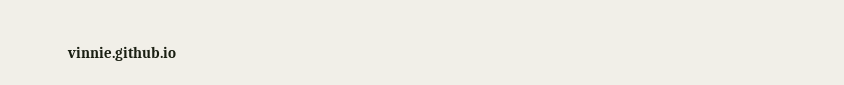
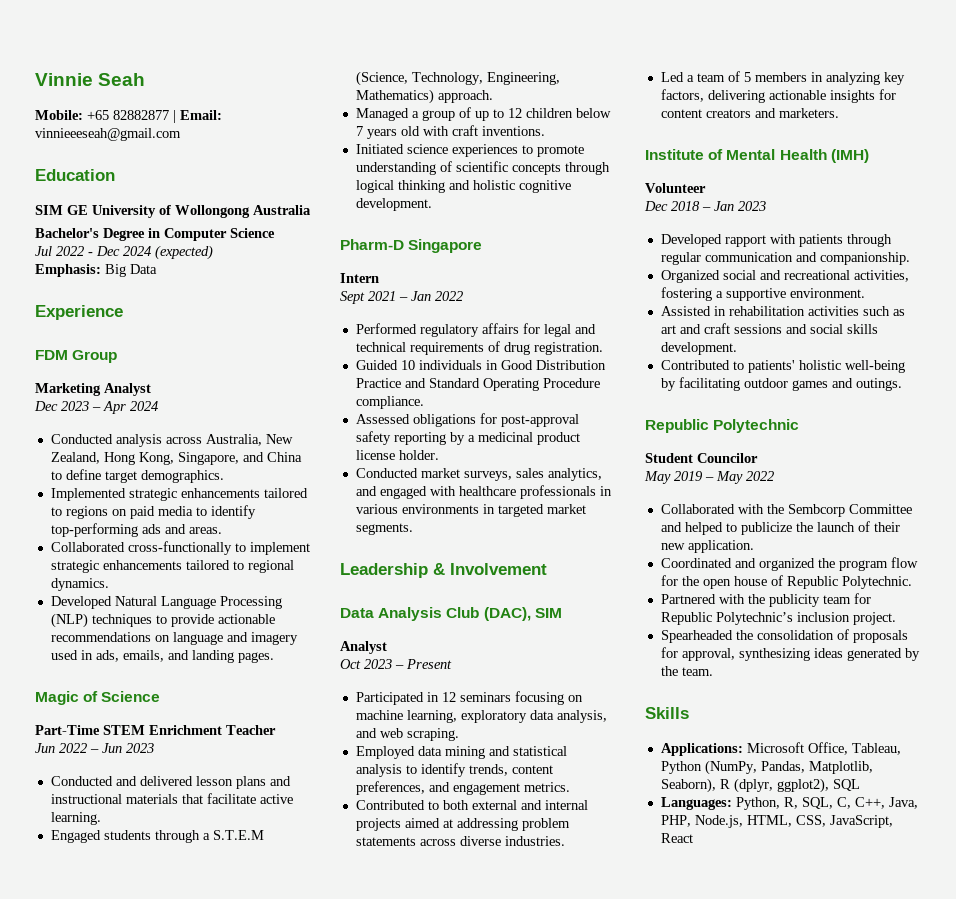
[67,46,176,61] vinnie.github.io -> [35,73,146,86] [35,110,222,123] [35,128,181,141] [35,169,115,181] [35,205,311,218] [35,228,275,241] [35,245,213,260] [35,264,157,277] [35,305,123,320] [35,350,118,363] [35,383,151,396] [34,401,158,414] [50,434,293,447] [50,452,302,465] [50,469,224,483] [50,488,308,501] [50,505,256,519] [50,523,222,537] [50,541,310,555] [50,560,294,573] [50,578,109,591] [50,596,282,609] [50,613,275,628] [50,632,298,645] [50,650,274,663] [35,691,161,705] [35,725,276,735] [35,743,154,753] [50,776,291,789] [50,793,293,804] [50,812,101,825] [50,830,264,843] [355,71,560,86] [355,89,493,104] [355,107,611,121] [355,125,545,139] [355,144,584,157] [355,161,610,175] [355,180,571,193] [355,198,432,211] [340,239,483,253] [340,273,379,283] [340,291,463,304] [355,323,596,337] [355,341,603,355] [355,360,606,370] [355,378,600,391] [355,396,424,409] [355,413,579,427] [355,431,580,445] [355,450,439,460] [355,468,602,481] [355,485,612,499] [355,504,586,517] [355,523,413,535] [340,563,547,578] [340,607,562,621] [340,641,387,654] [340,659,452,669] [355,691,583,705] [355,710,607,723] [355,728,459,741] [355,746,567,759] [355,763,553,777] [355,781,570,795] [355,800,588,810] [355,818,570,831] [355,836,565,846] [660,71,905,85] [660,89,896,103] [660,108,839,118] [645,149,869,163] [645,183,706,193] [644,201,766,211] [660,234,892,247] [660,252,910,265] [660,270,909,283] [660,287,865,301] [660,306,905,316] [660,323,878,334] [660,342,737,355] [660,360,905,373] [660,377,902,391] [645,419,800,433] [645,453,758,463] [644,471,774,484] [660,504,912,517] [660,521,900,535] [660,540,754,553] [660,557,918,571] [660,575,912,589] [660,593,871,607] [660,612,896,625] [660,629,908,643] [660,647,920,661] [660,666,713,676] [645,707,689,719] [660,742,901,756] [660,760,873,775] [660,778,860,793] [660,797,918,810] [660,815,893,828] [660,833,693,843] Vinnie Seah // Mobile: +65 82882877 | Email: vinnieeeseah@gmail.com // Education // SIM GE University of Wollongong Australia // Bachelor's Degree in Computer Science // Jul 2022 - Dec 2024 (expected) // Emphasis: Big Data // Experience // FDM Group // Marketing Analyst // Dec 2023 – Apr 2024 // Conducted analysis across Australia, New Zealand, Hong Kong, Singapore, and China to define target demographics. // Implemented strategic enhancements tailored to regions on paid media to identify top-performing ads and areas. // Collaborated cross-functionally to implement strategic enhancements tailored to regional dynamics. // Developed Natural Language Processing (NLP) techniques to provide actionable recommendations on language and imagery used in ads, emails, and landing pages. // Magic of Science // Part-Time STEM Enrichment Teacher // Jun 2022 – Jun 2023 // Conducted and delivered lesson plans and instructional materials that facilitate active learning. // Engaged students through a S.T.E.M (Science, Technology, Engineering, Mathematics) approach. // Managed a group of up to 12 children below 7 years old with craft inventions. // Initiated science experiences to promote understanding of scientific concepts through logical thinking and holistic cognitive development. // Pharm-D Singapore // Intern // Sept 2021 – Jan 2022 // Performed regulatory affairs for legal and technical requirements of drug registration. // Guided 10 individuals in Good Distribution Practice and Standard Operating Procedure compliance. // Assessed obligations for post-approval safety reporting by a medicinal product license holder. // Conducted market surveys, sales analytics, and engaged with healthcare professionals in various environments in targeted market segments. // Leadership & Involvement // Data Analysis Club (DAC), SIM // Analyst // Oct 2023 – Present // Participated in 12 seminars focusing on machine learning, exploratory data analysis, and web scraping. // Employed data mining and statistical analysis to identify trends, content preferences, and engagement metrics. // Contributed to both external and internal projects aimed at addressing problem statements across diverse industries. // Led a team of 5 members in analyzing key factors, delivering actionable insights for content creators and marketers. // Institute of Mental Health (IMH) // Volunteer // Dec 2018 – Jan 2023 // Developed rapport with patients through regular communication and companionship. // Organized social and recreational activities, fostering a supportive environment. // Assisted in rehabilitation activities such as art and craft sessions and social skills development. // Contributed to patients' holistic well-being by facilitating outdoor games and outings. // Republic Polytechnic // Student Councilor // May 2019 – May 2022 // Collaborated with the Sembcorp Committee and helped to publicize the launch of their new application. // Coordinated and organized the program flow for the open house of Republic Polytechnic. // Partnered with the publicity team for Republic Polytechnic’s inclusion project. // Spearheaded the consolidation of proposals for approval, synthesizing ideas generated by the team. // Skills // Applications: Microsoft Office, Tableau, Python (NumPy, Pandas, Matplotlib, Seaborn), R (dplyr, ggplot2), SQL // Languages: Python, R, SQL, C, C++, Java, PHP, Node.js, HTML, CSS, JavaScript, React

